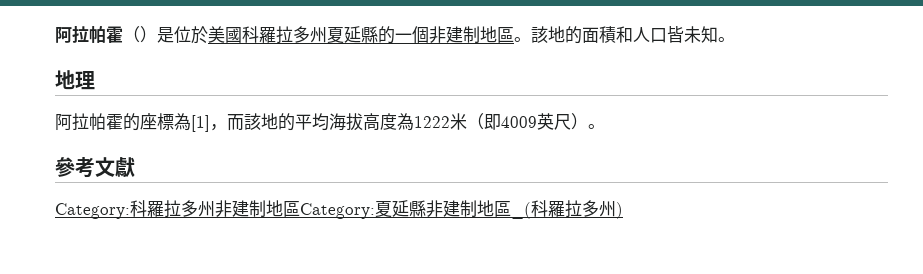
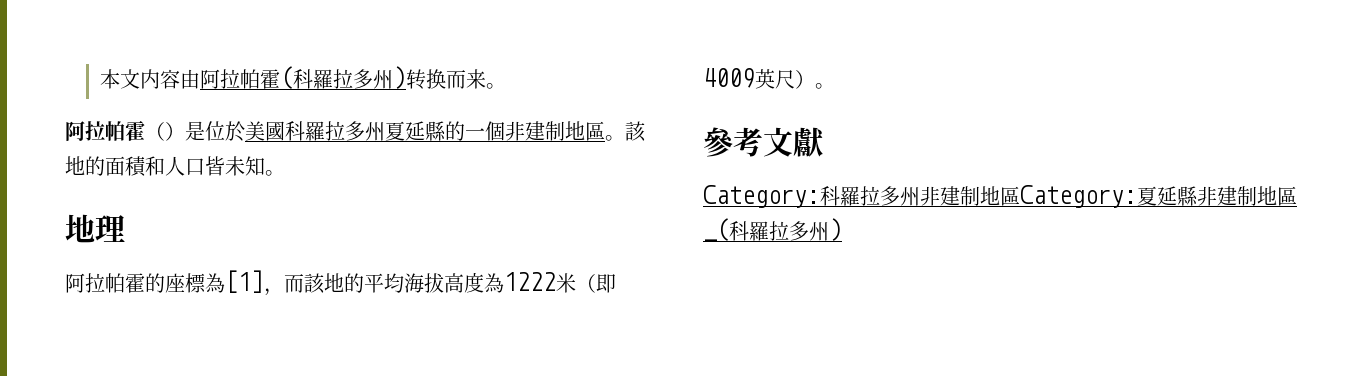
(55, 34) none -> [100,66,507,90] 本文内容由阿拉帕霍(科羅拉多州)转换而来。 //

